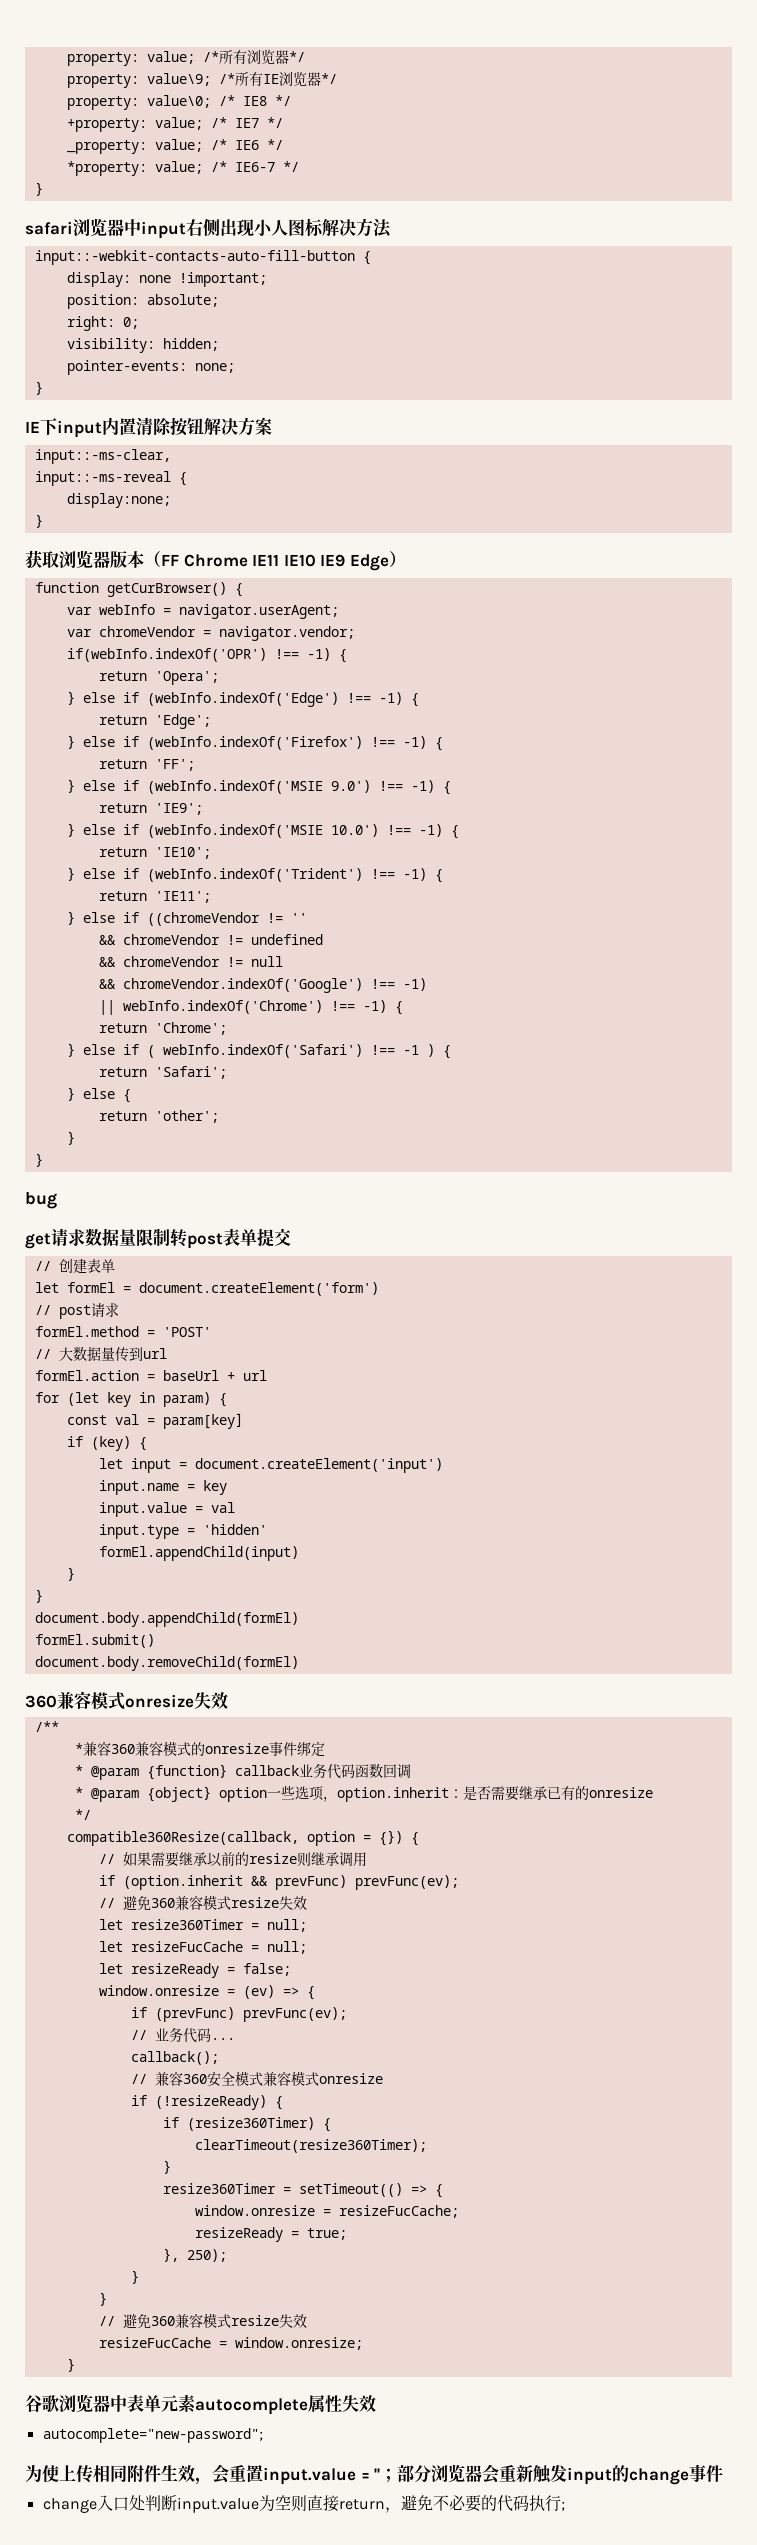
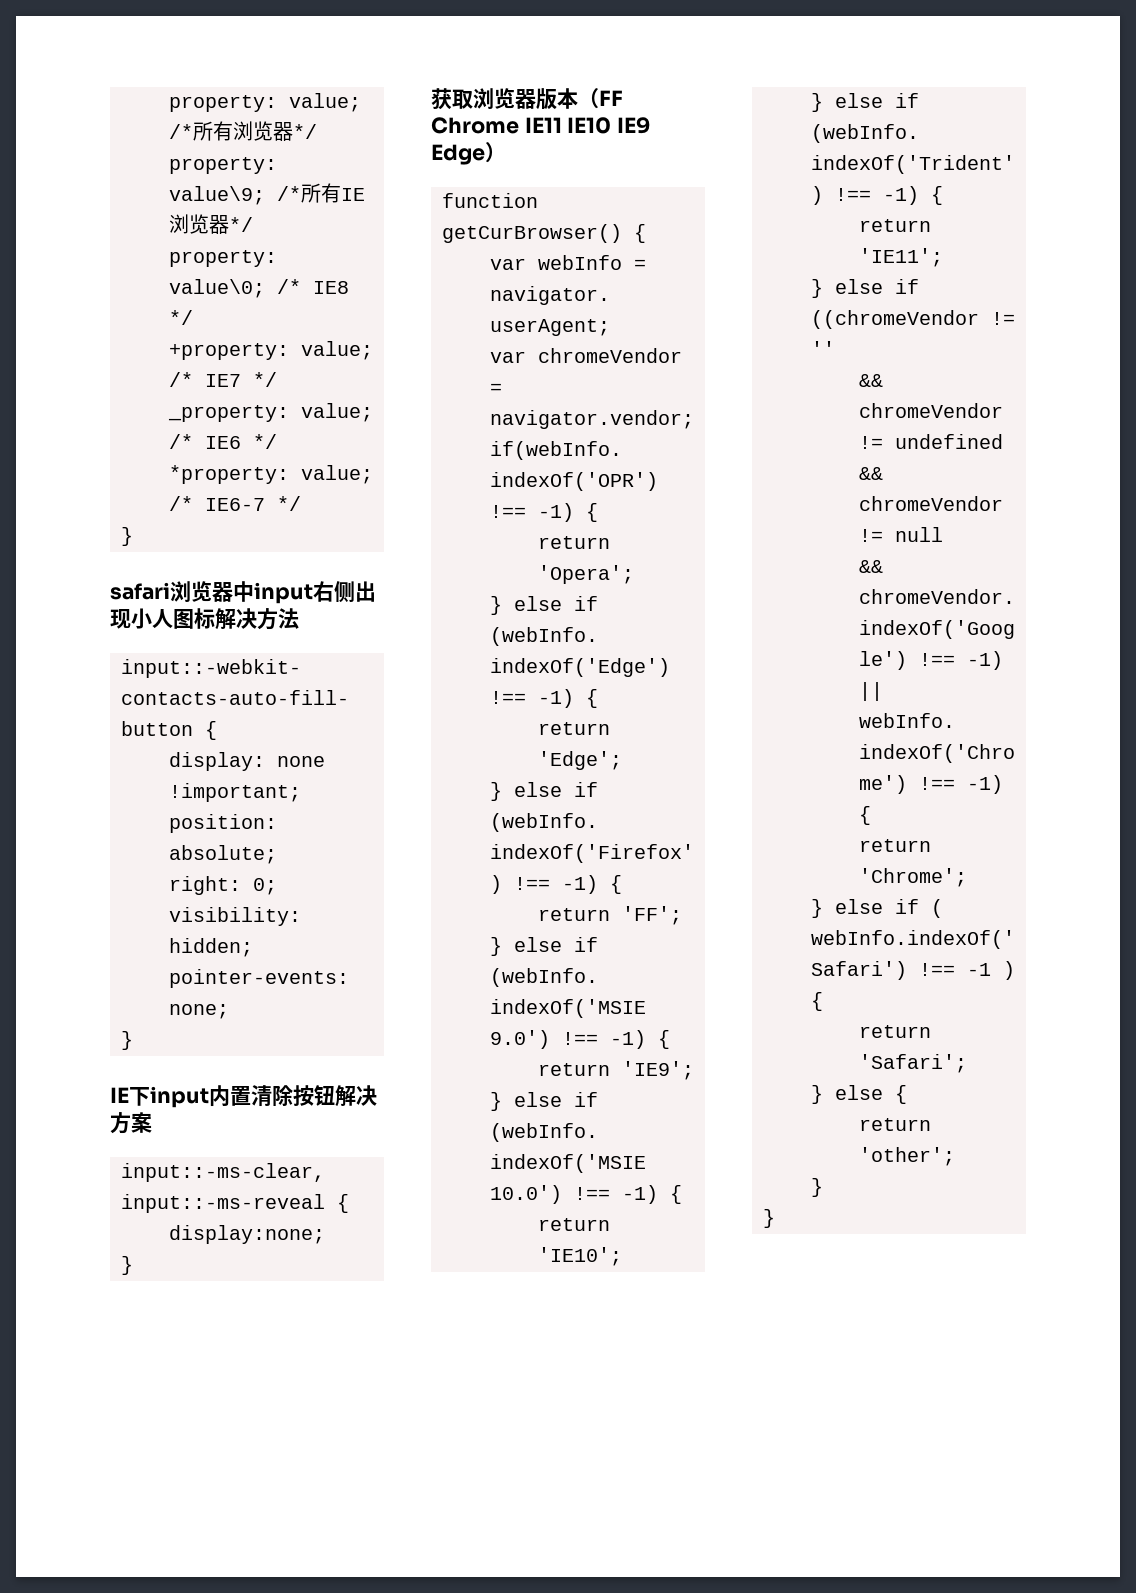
[25,1192,57,1209] [25,1228,291,1249] [34,1258,115,1274] [34,1282,379,1296] [34,1302,119,1319] [34,1326,211,1337] [34,1346,167,1362] [34,1370,267,1381] [34,1392,227,1407] [66,1413,243,1429] [66,1436,147,1451] [98,1458,443,1473] [98,1480,227,1495] [98,1502,235,1517] [98,1524,267,1539] [98,1546,299,1561] [66,1567,75,1581] [34,1589,43,1603] [34,1612,299,1627] [34,1634,155,1648] [34,1656,299,1671] [25,1691,228,1710] [34,1721,59,1732] [74,1741,325,1757] [74,1763,411,1780] [74,1785,653,1802] [74,1809,91,1820] [66,1830,419,1846] [98,1852,367,1867] [98,1875,459,1890] [98,1895,307,1911] [98,1919,307,1932] [98,1941,307,1954] [98,1963,291,1978] [98,1985,315,2000] [130,2007,347,2022] [130,2028,235,2043] [130,2051,219,2065] [130,2071,383,2087] [130,2095,283,2110] [162,2117,331,2132] [194,2139,427,2153] [162,2160,171,2174] [162,2183,443,2198] [194,2205,459,2218] [194,2227,347,2242] [162,2248,227,2262] [130,2270,139,2284] [98,2292,107,2306] [98,2313,307,2329] [98,2337,363,2350] [66,2358,75,2372] [25,2394,376,2415] [42,2428,263,2443] [25,2464,724,2485] [42,2495,565,2513] // bug // get请求数据量限制转post表单提交 // // 创建表单 // let formEl = document.createElement('form') // // post请求 // formEl.method = 'POST' // // 大数据量传到url // formEl.action = baseUrl + url // for (let key in param) { // const val = param[key] // if (key) { // let input = document.createElement('input') // input.name = key // input.value = val // input.type = 'hidden' // formEl.appendChild(input) // } // } // document.body.appendChild(formEl) // formEl.submit() // document.body.removeChild(formEl) // 360兼容模式onresize失效 // /** // *兼容360兼容模式的onresize事件绑定 // * @param {function} callback业务代码函数回调 // * @param {object} option一些选项，option.inherit：是否需要继承已有的onresize // */ // compatible360Resize(callback, option = {}) { // // 如果需要继承以前的resize则继承调用 // if (option.inherit && prevFunc) prevFunc(ev); // // 避免360兼容模式resize失效 // let resize360Timer = null; // let resizeFucCache = null; // let resizeReady = false; // window.onresize = (ev) => { // if (prevFunc) prevFunc(ev); // // 业务代码... // callback(); // // 兼容360安全模式兼容模式onresize // if (!resizeReady) { // if (resize360Timer) { // clearTimeout(resize360Timer); // } // resize360Timer = setTimeout(() => { // window.onresize = resizeFucCache; // resizeReady = true; // }, 250); // } // } // // 避免360兼容模式resize失效 // resizeFucCache = window.onresize; // } // 谷歌浏览器中表单元素autocomplete属性失效 // autocomplete="new-password"; // 为使上传相同附件生效，会重置input.value = ''；部分浏览器会重新触发input的change事件 // change入口处判断input.value为空则直接return，避免不必要的代码执行; -> (775, 1218) none

